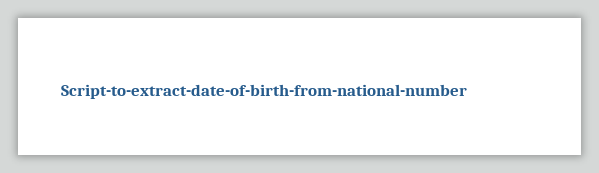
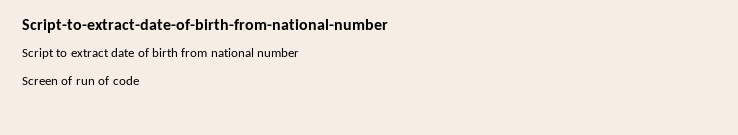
(467, 91) none -> [22,48,299,59] [22,76,139,85] // Script to extract date of birth from national number // Screen of run of code

